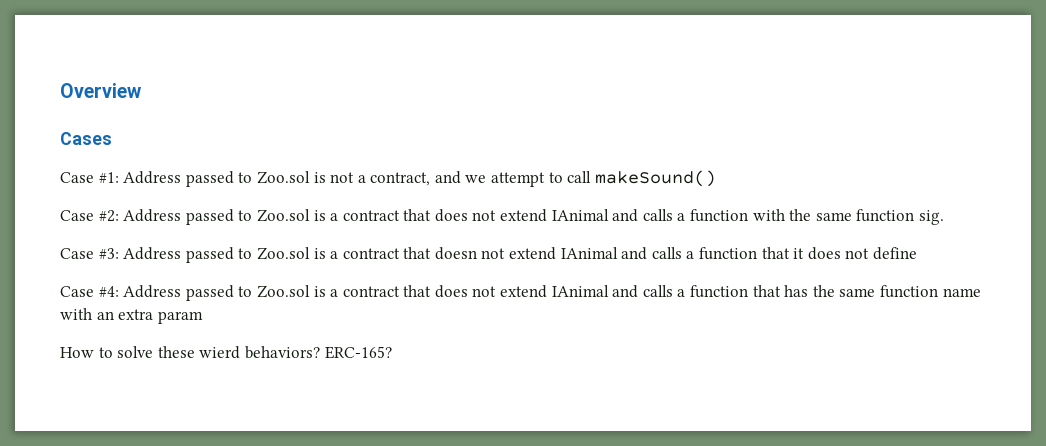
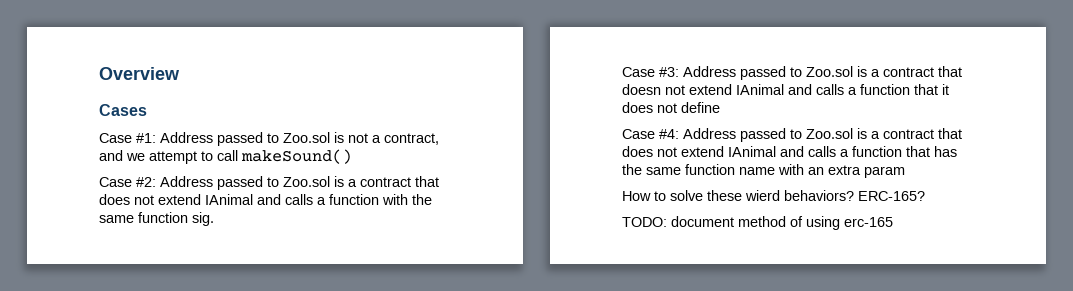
(392, 352) none -> [622,216,893,230] // TODO: document method of using erc-165

